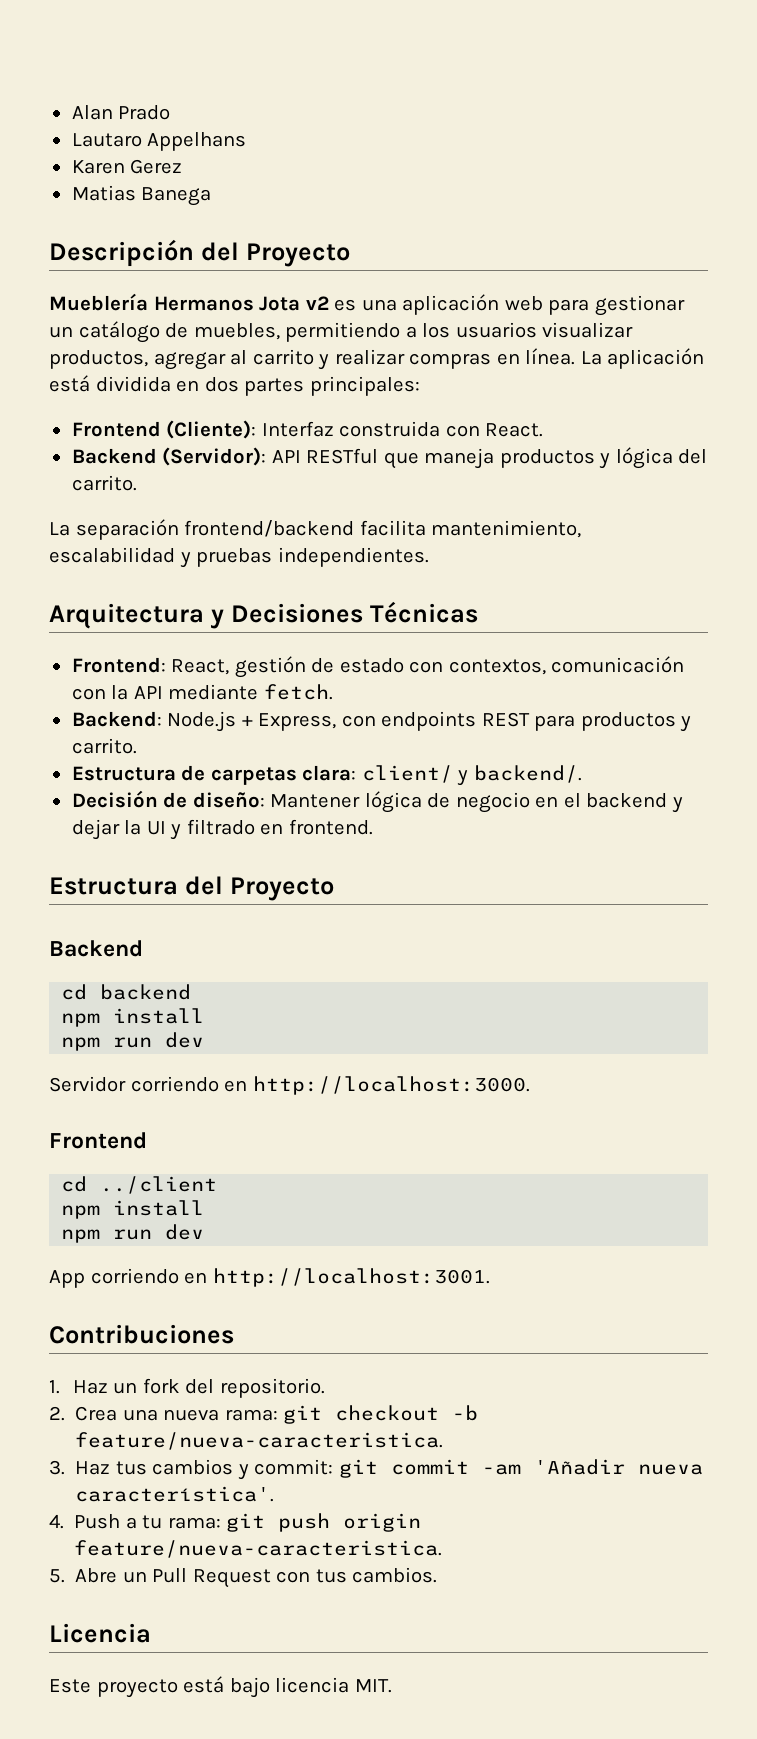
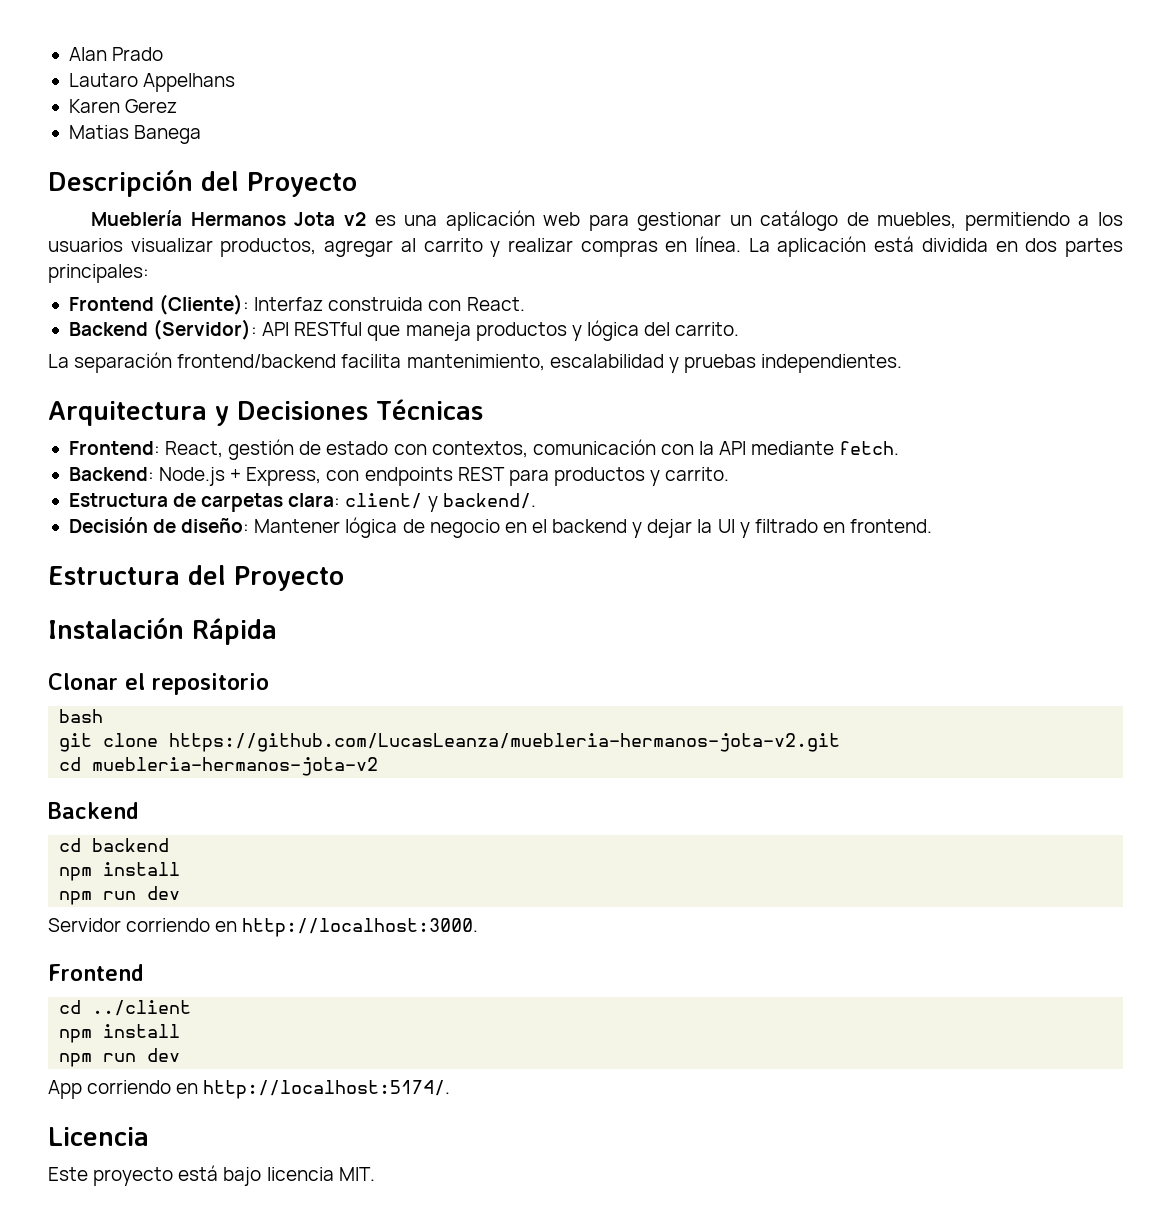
(334, 889) none -> [48,618,277,645] [48,673,269,695] [59,709,104,723] [59,733,841,752] [59,757,379,776] // Instalación Rápida // Clonar el repositorio // bash // git clone https://github.com/LucasLeanza/muebleria-hermanos-jota-v2.git // cd muebleria-hermanos-jota-v2
[212,1268,490,1287] [49,1324,234,1344] [49,1378,325,1398] [49,1405,479,1424] [75,1432,444,1450] [49,1459,703,1480] [75,1486,275,1502] [49,1513,422,1532] [74,1540,443,1558] [49,1567,438,1588] http://localhost:3001. // Contribuciones // 1. Haz un fork del repositorio. // 2. Crea una nueva rama: git checkout -b feature/nueva-caracteristica. // 3. Haz tus cambios y commit: git commit -am 'Añadir nueva característica'. // 4. Push a tu rama: git push origin feature/nueva-caracteristica. // 5. Abre un Pull Request con tus cambios. -> [203,1080,451,1099] http://localhost:5174/.

